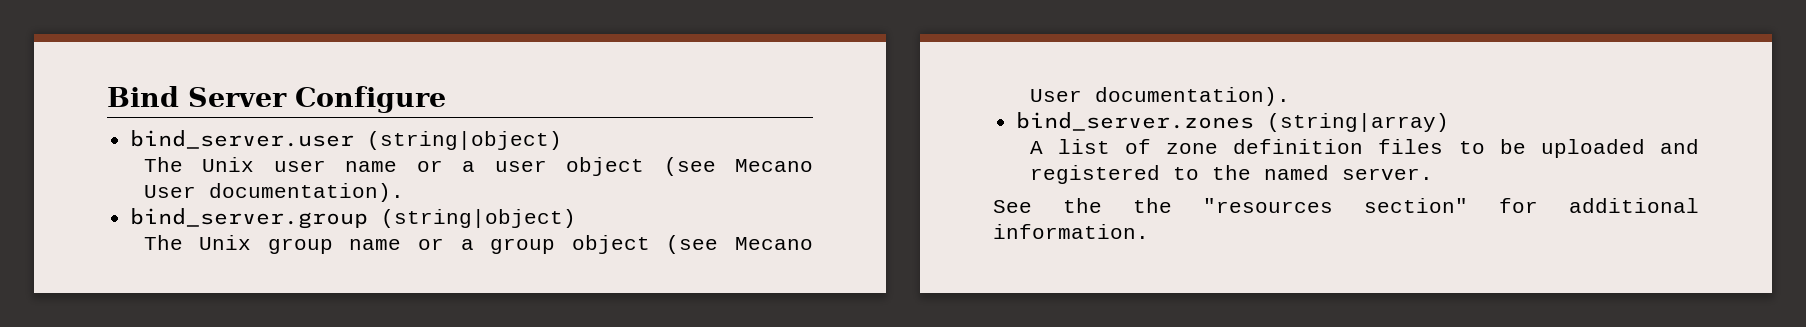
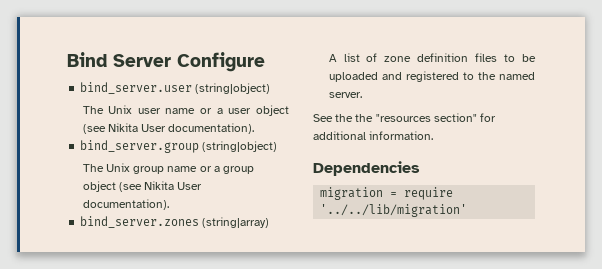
[735,159,813,172] Mecano -> [107,123,138,132] Nikita
[735,237,814,250] Mecano -> [144,181,175,190] Nikita
(1149, 231) none -> [313,161,420,176] [320,187,454,200] [320,204,468,217] // Dependencies // migration = require '../../lib/migration'

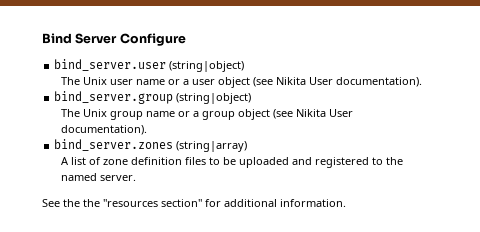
[313,161,420,176] [320,187,454,200] [320,204,468,217] // Dependencies // migration = require '../../lib/migration' -> (346, 203) none

